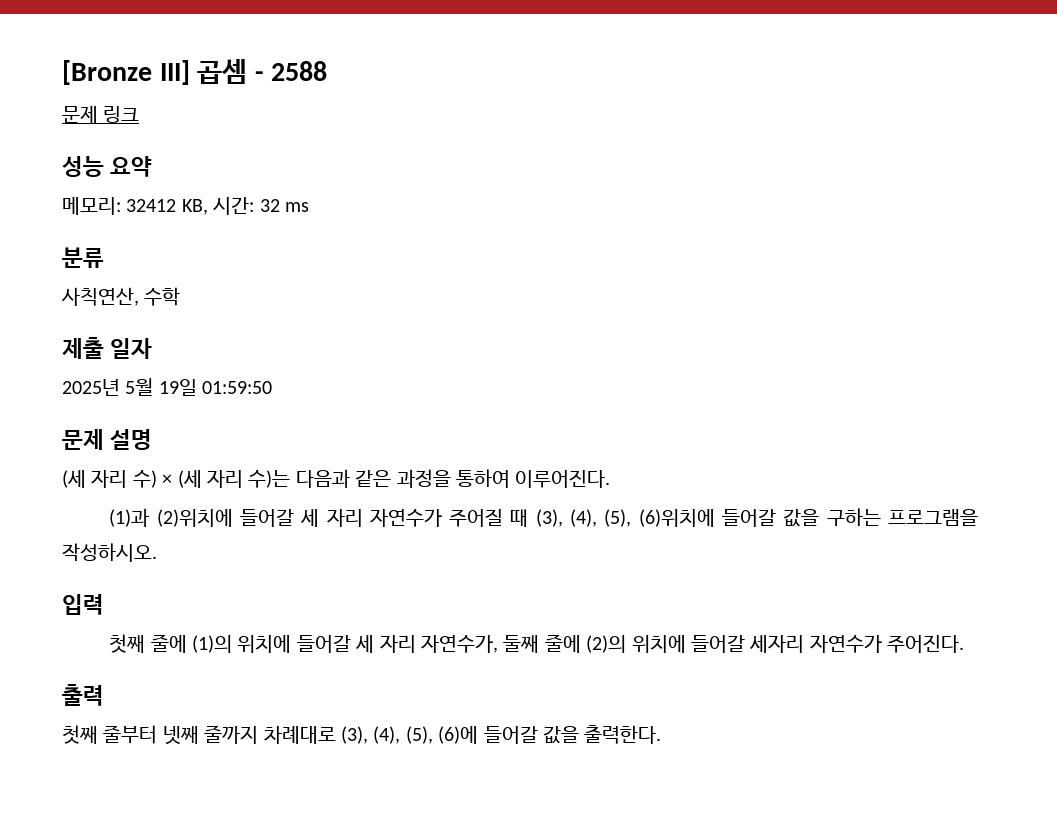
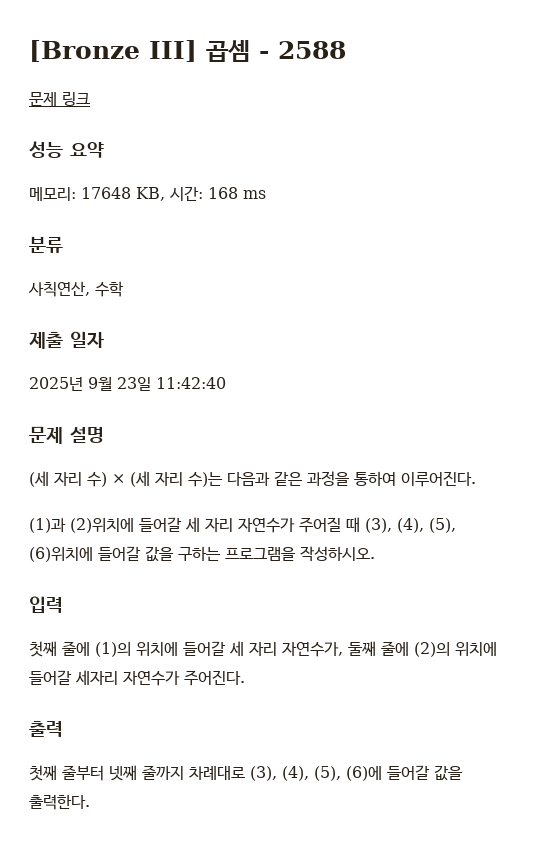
[126,199,177,212] 32412 -> [81,187,131,199] 17648
[259,199,280,212] 32 -> [208,187,238,199] 168
[125,378,273,396] 5월 19일 01:59:50 -> [88,376,226,391] 9월 23일 11:42:40

